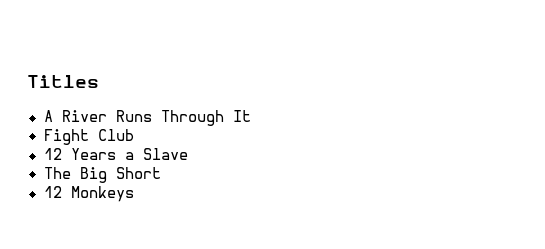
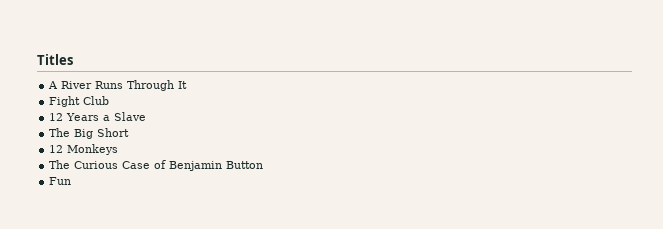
(134, 194) none -> [49,160,264,171] [49,177,72,185] // The Curious Case of Benjamin Button // Fun

